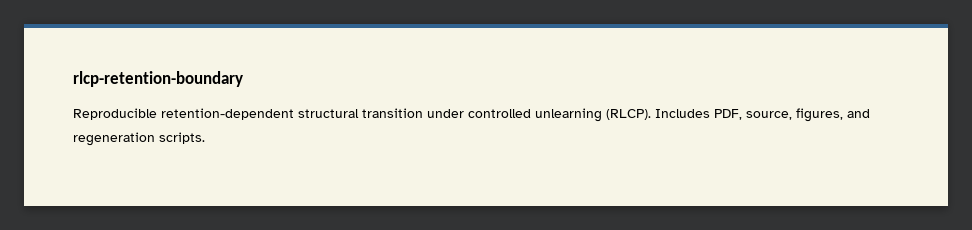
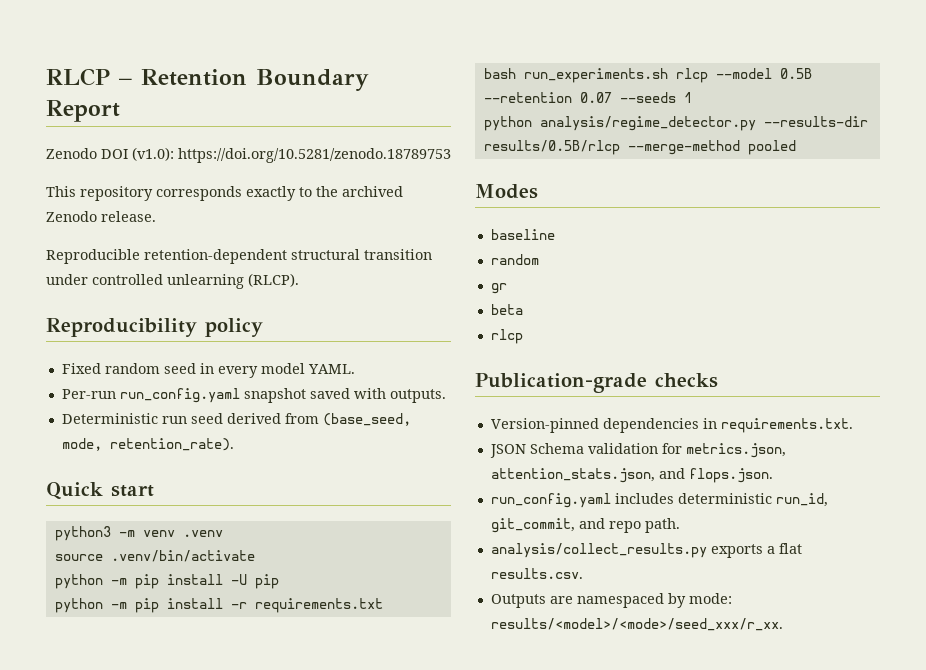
[73,71,243,87] rlcp-retention-boundary -> [46,68,369,91] [46,100,120,122] [46,147,451,163] [46,186,403,201] [46,211,156,222] RLCP – Retention Boundary Report // Zenodo DOI (v1.0): https://doi.org/10.5281/zenodo.18789753 // This repository corresponds exactly to the archived Zenodo release.
[655,108,870,122] [73,132,205,146] Includes PDF, source, figures, and regeneration scripts. -> [46,318,263,337] [61,363,355,378] [61,388,446,403] [61,413,411,426] [61,438,234,451] [46,482,154,500] [54,526,223,541] [54,550,255,562] [54,574,279,589] [54,598,383,613] [483,68,812,83] [483,92,692,103] [483,116,868,131] [483,140,796,155] [475,184,538,199] [490,229,555,240] [490,254,539,265] [490,283,507,294] [490,304,523,315] [490,329,523,344] [475,373,718,393] [490,418,853,433] [489,443,786,458] [490,468,773,483] [490,493,828,508] [490,518,680,533] [490,543,802,558] [490,568,583,579] [490,593,732,608] [490,618,783,631] // Reproducibility policy // Fixed random seed in every model YAML. // Per-run run_config.yaml snapshot saved with outputs. // Deterministic run seed derived from (base_seed, mode, retention_rate). // Quick start // python3 -m venv .venv // source .venv/bin/activate // python -m pip install -U pip // python -m pip install -r requirements.txt // bash run_experiments.sh rlcp --model 0.5B --retention 0.07 --seeds 1 // python analysis/regime_detector.py --results-dir results/0.5B/rlcp --merge-method pooled // Modes // baseline // random // gr // beta // rlcp // Publication-grade checks // Version-pinned dependencies in requirements.txt. // JSON Schema validation for metrics.json, attention_stats.json, and flops.json. // run_config.yaml includes deterministic run_id, git_commit, and repo path. // analysis/collect_results.py exports a flat results.csv. // Outputs are namespaced by mode: results/<model>/<mode>/seed_xxx/r_xx.

